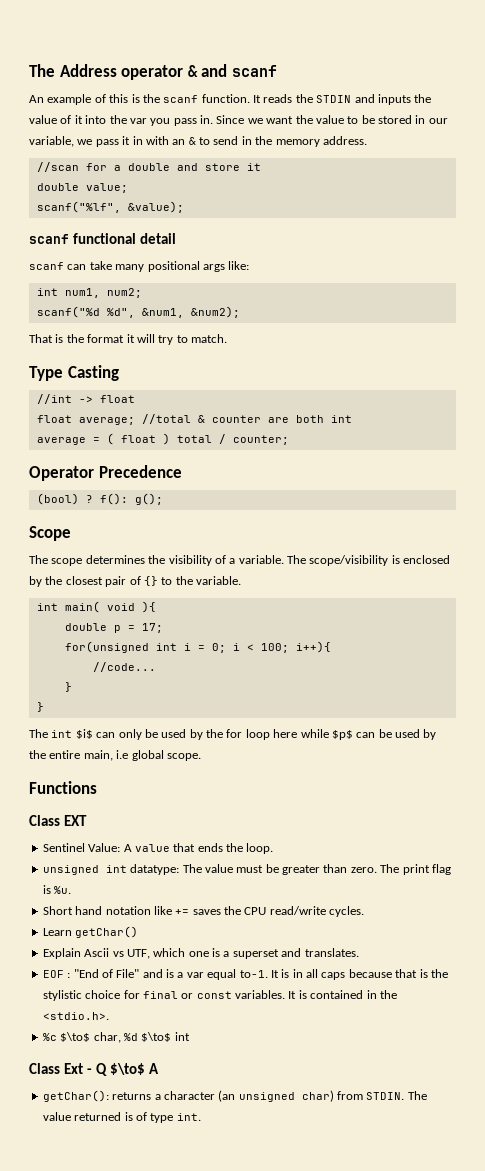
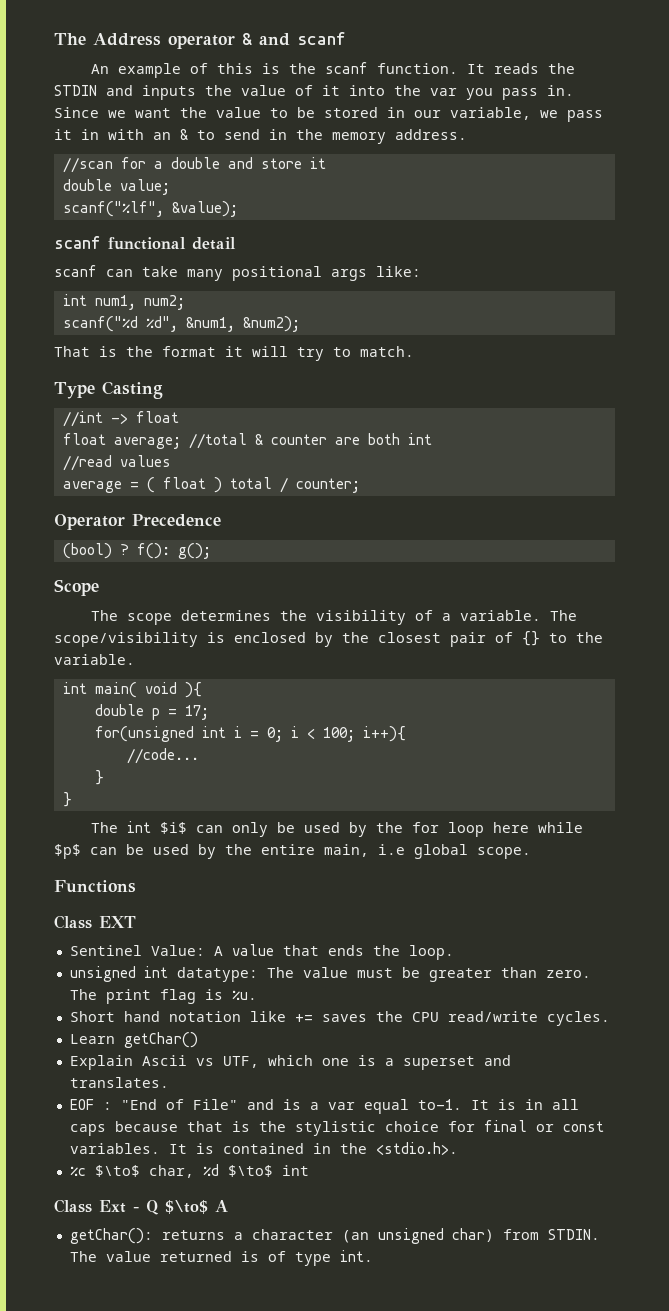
(352, 419) none -> [62,455,171,471] // //read values

